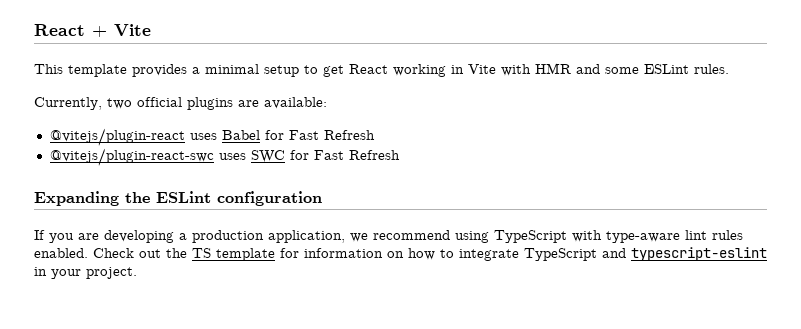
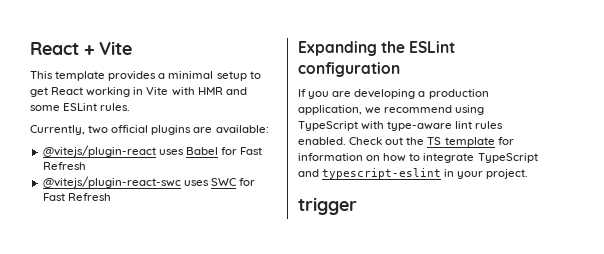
(137, 273) none -> [298,197,357,215] // trigger

